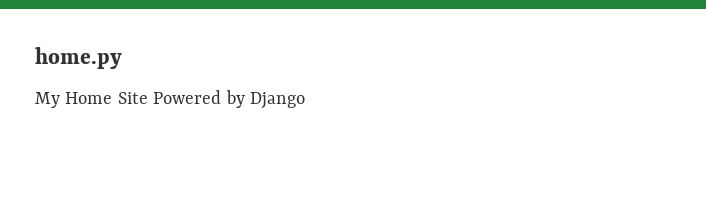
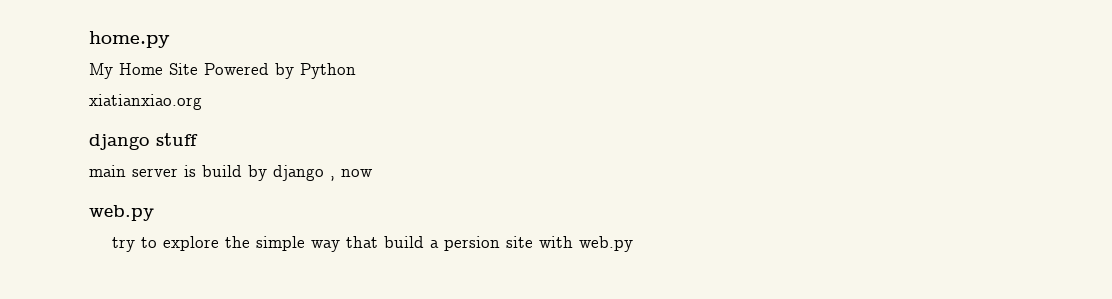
[250,92,305,109] Django -> [300,63,356,79] [89,94,202,110] [89,133,198,150] [89,165,373,181] [89,205,154,221] [111,236,633,252] Python // xiatianxiao.org // django stuff // main server is build by django , now // web.py // try to explore the simple way that build a persion site with web.py

